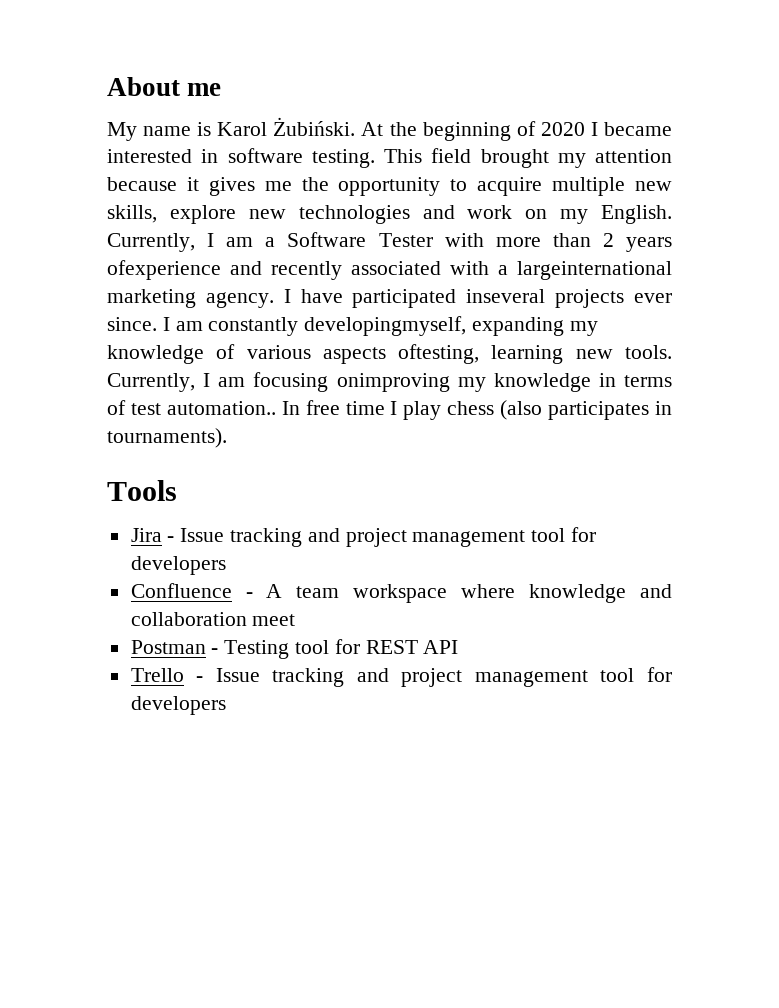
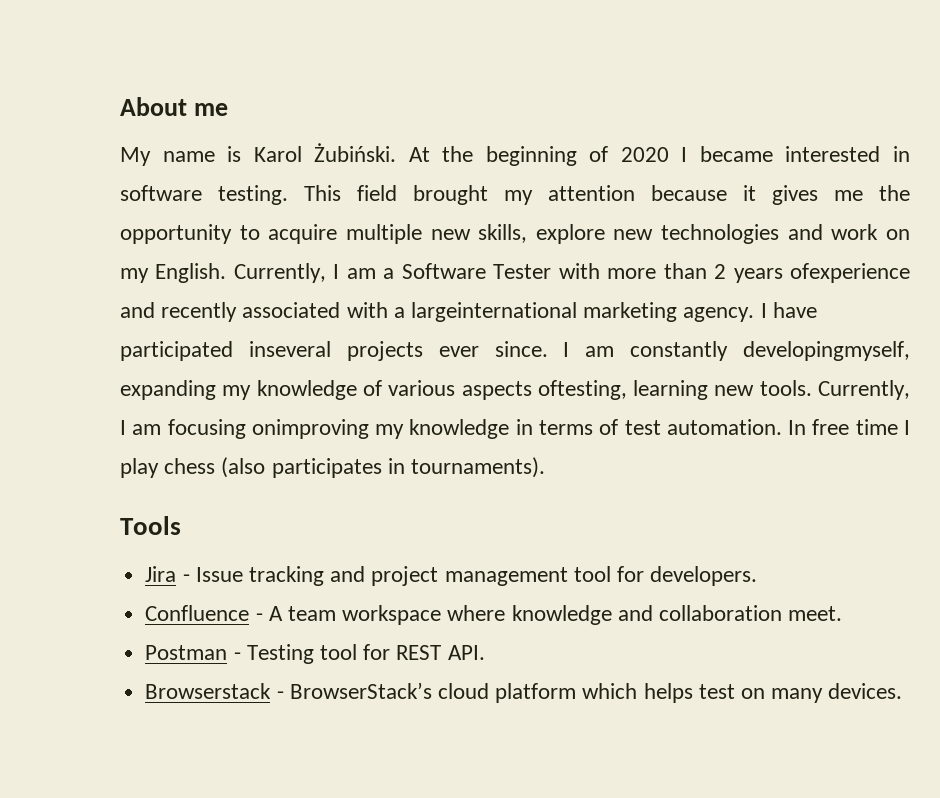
[166,401,276,415] automation.. -> [666,419,782,435] automation.
[130,556,226,575] developers -> [650,566,758,586] developers.
[252,614,296,626] meet -> [788,606,843,621] meet.
[423,640,459,654] [130,667,672,687] [130,696,226,715] API // Trello - Issue tracking and project management tool for developers -> [447,645,485,660] [145,682,903,703] API. // Browserstack - BrowserStack’s cloud platform which helps test on many devices.

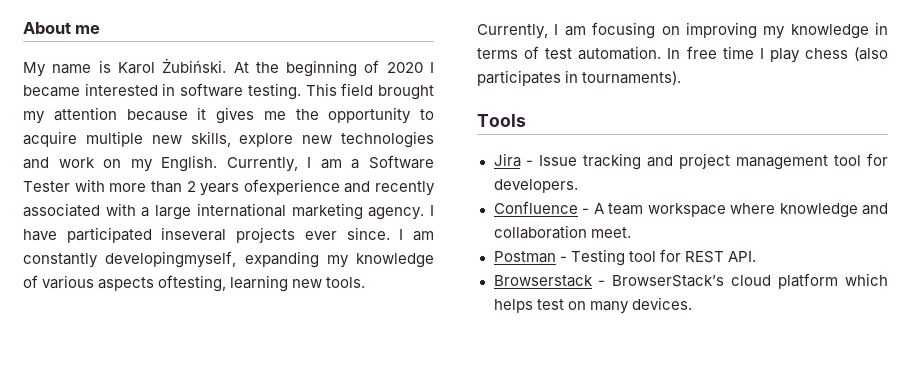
[411,302,578,322] largeinternational -> [155,203,286,220] large international
[251,419,369,439] onimproving -> [661,22,757,39] on improving

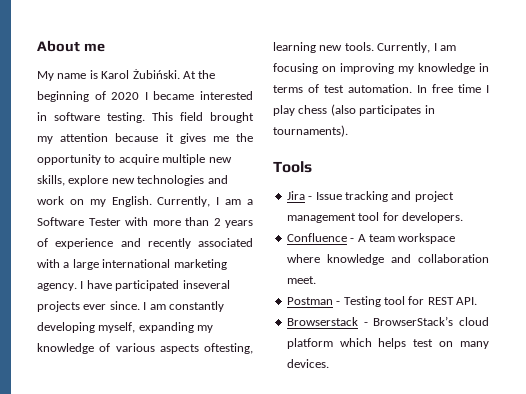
[243,179,340,195] ofexperience -> [37,238,114,249] of experience
[105,251,237,268] developingmyself, -> [37,322,136,333] developing myself,

